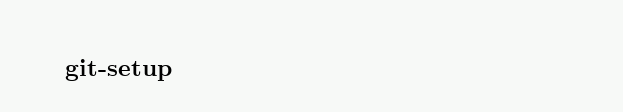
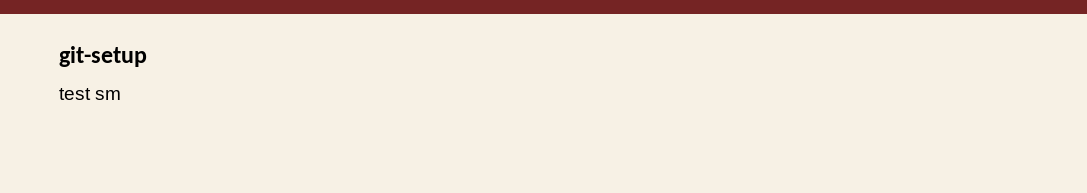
(172, 70) none -> [59,88,122,100] // test sm

